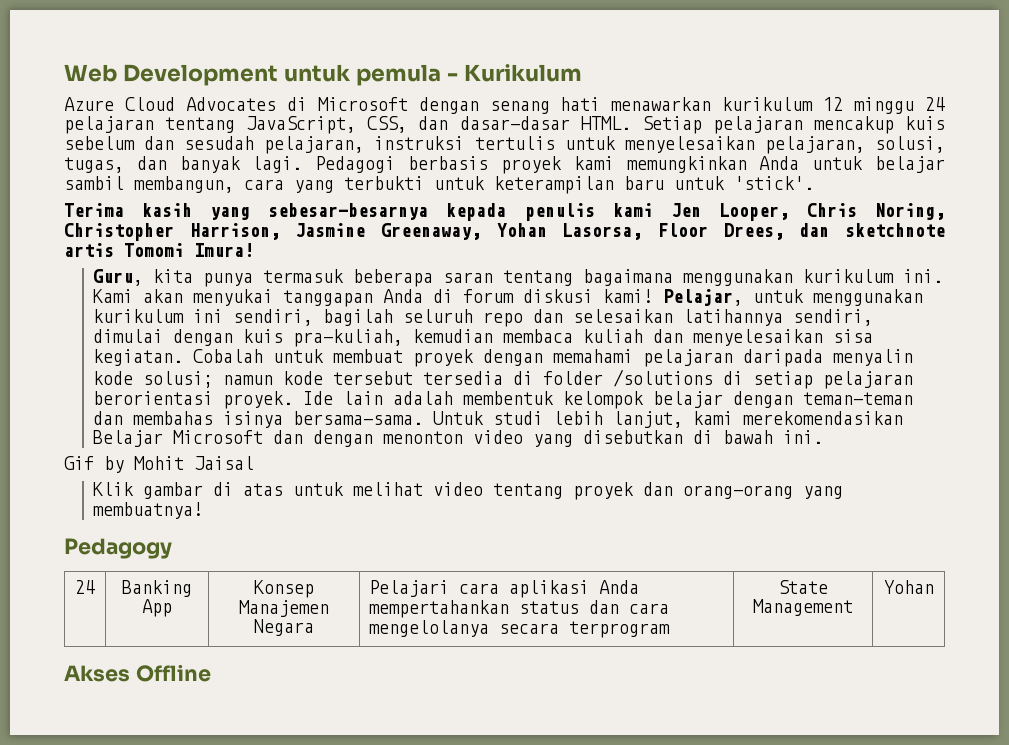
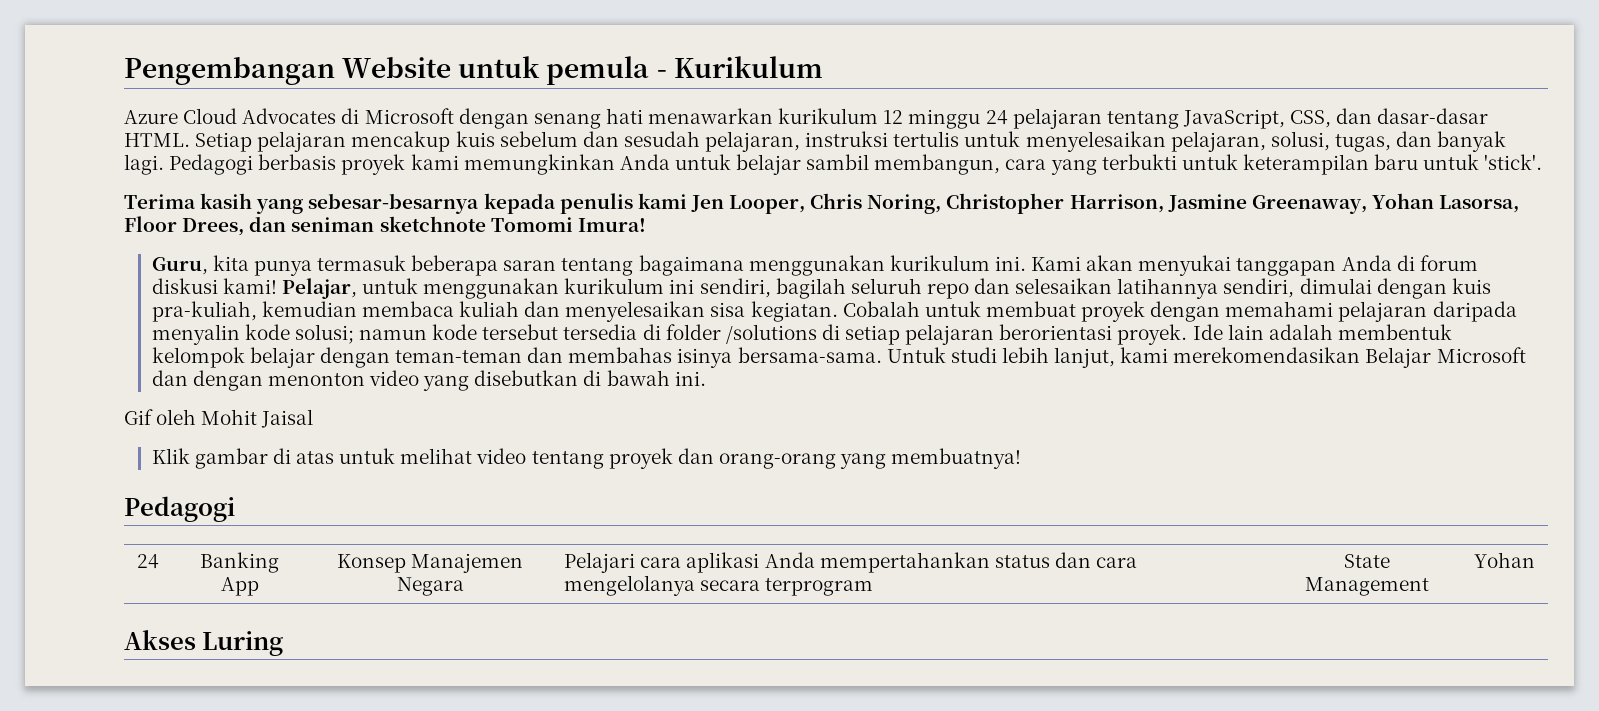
[64,64,278,86] Web Development -> [124,56,452,85] Pengembangan Website
[845,223,945,237] [64,243,114,257] sketchnote artis -> [291,216,486,232] seniman sketchnote
[104,456,124,473] by -> [156,409,197,425] oleh
[64,538,172,559] Pedagogy -> [124,496,235,522] Pedagogi
[135,664,211,682] Offline -> [202,631,284,656] Luring

